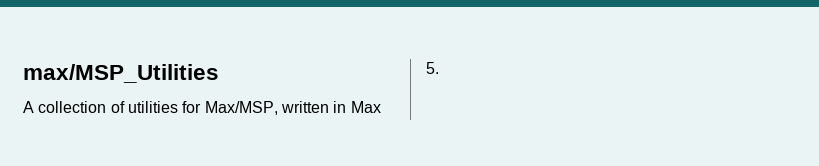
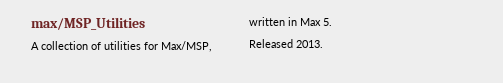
(439, 68) none -> [249,39,323,48] // Released 2013.

